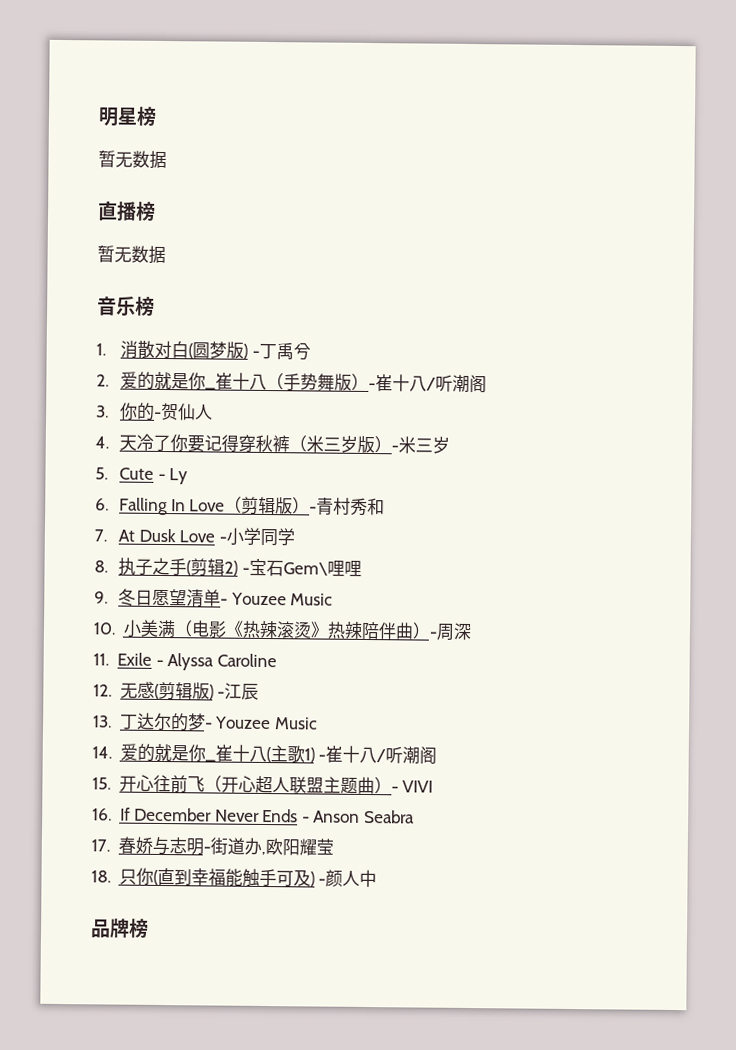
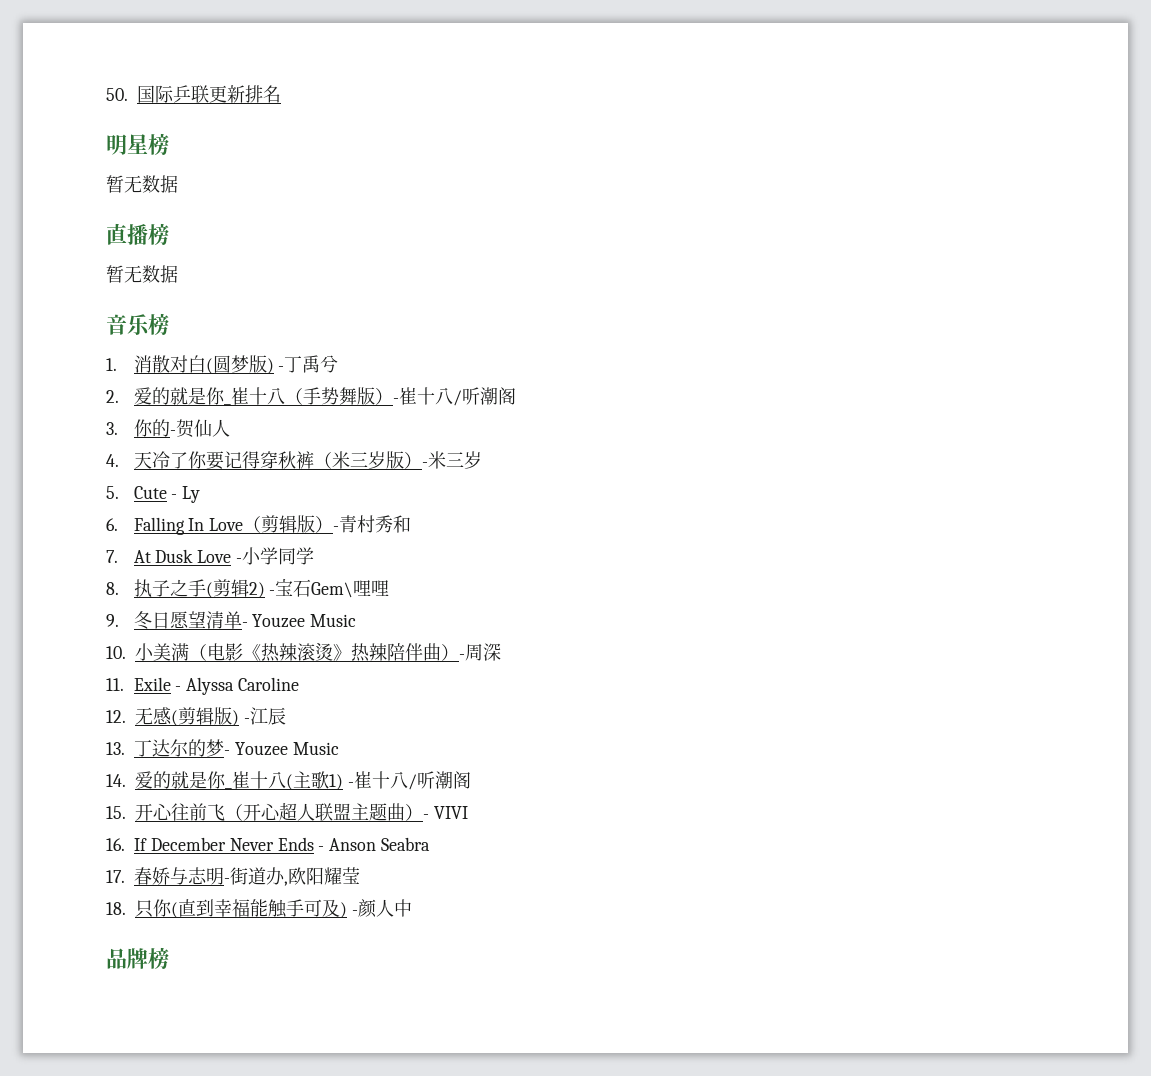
(98, 117) none -> [106,85,281,103] 50.国际乒联更新排名 //

